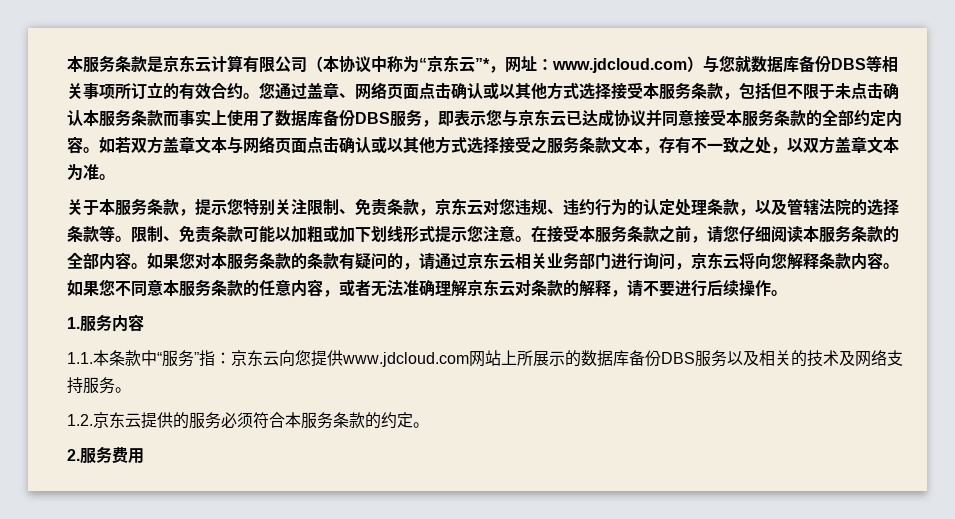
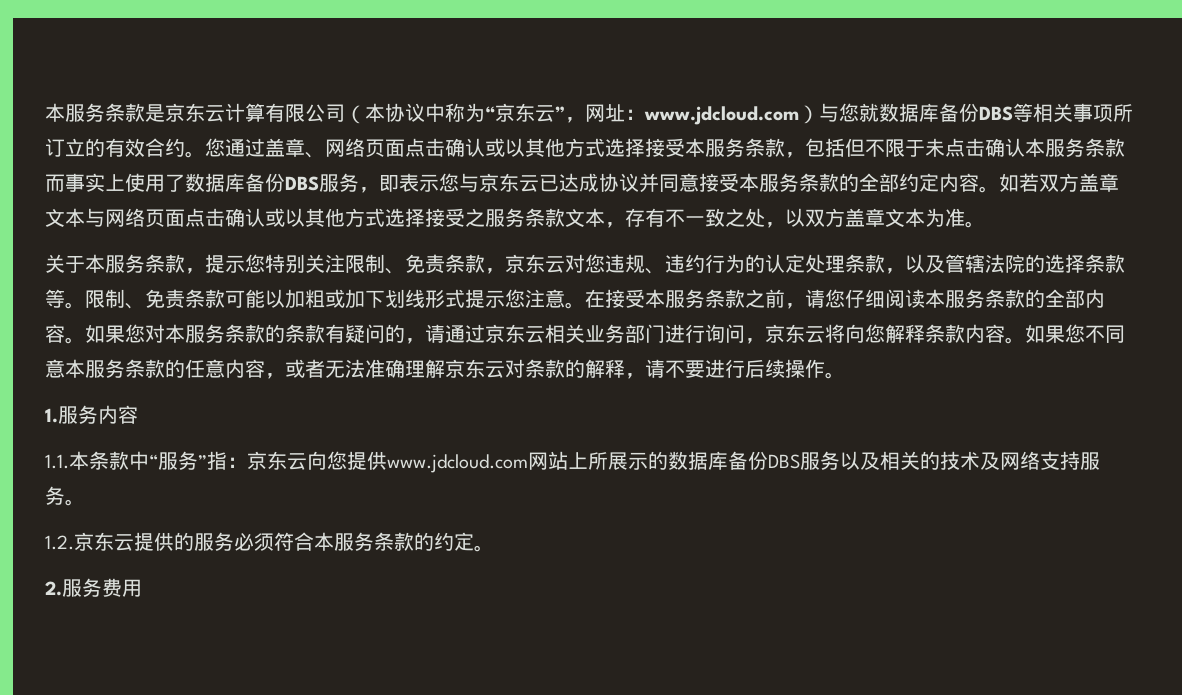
[475,58,490,70] ”* -> [555,106,565,120] ”

